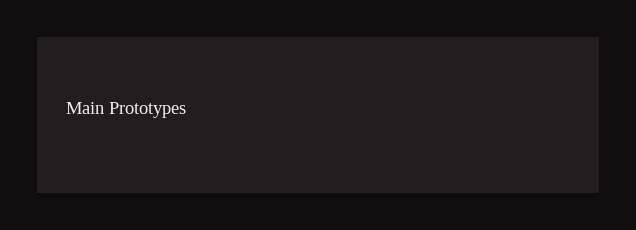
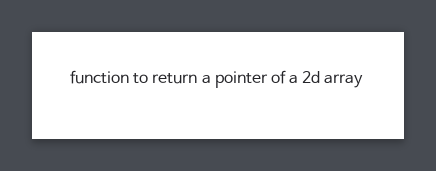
[66,102,186,118] Main Prototypes -> [70,70,364,88] function to return a pointer of a 2d array

